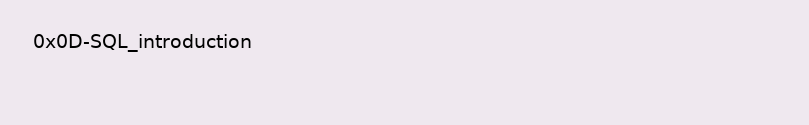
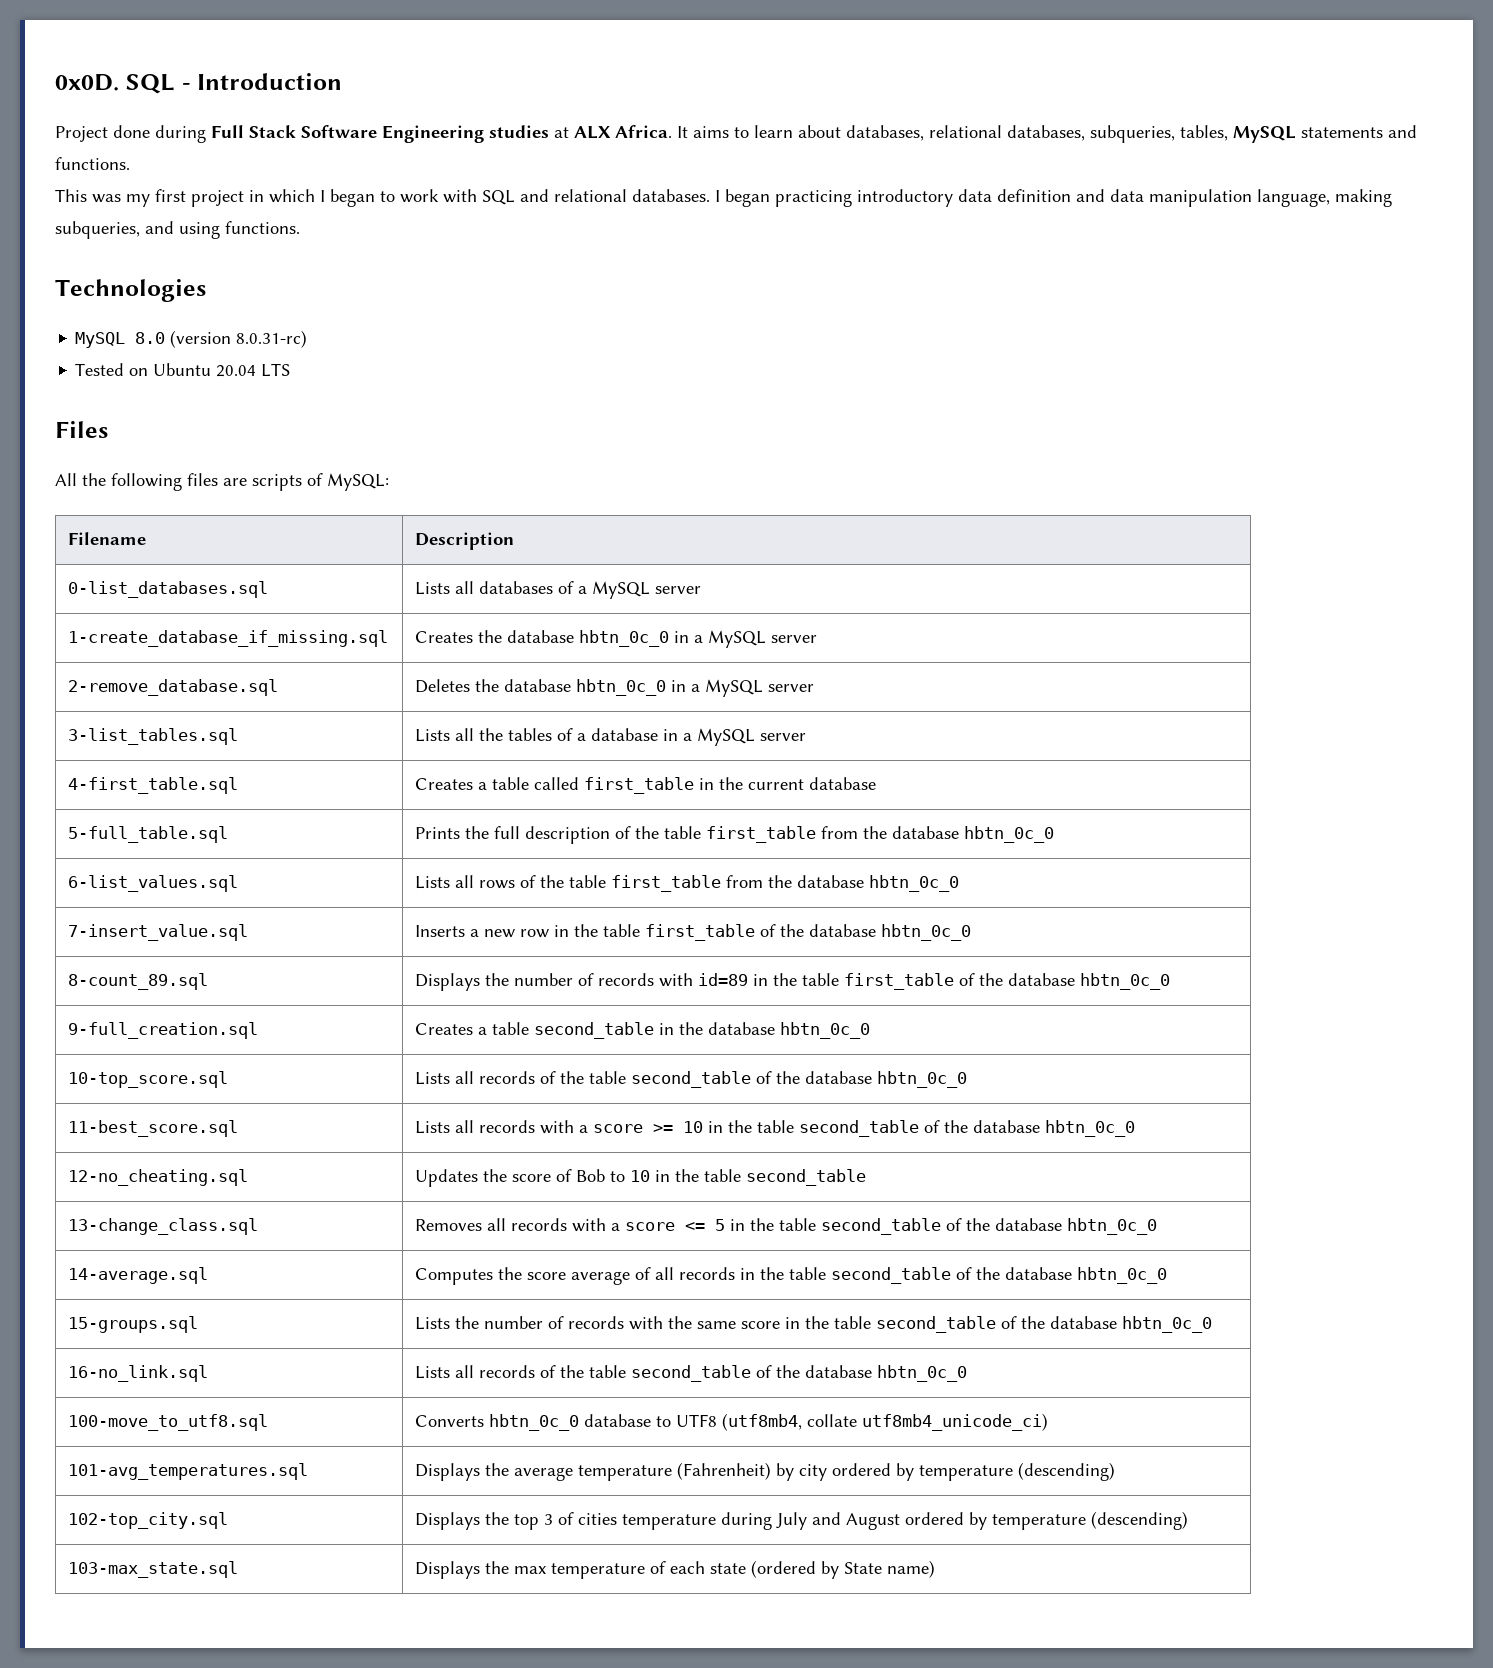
[33,34,252,52] 0x0D-SQL_introduction -> [55,73,343,94] [55,125,1417,143] [55,157,130,170] [55,189,1392,207] [55,221,300,239] [55,279,206,302] [75,330,308,348] [75,363,291,377] [55,421,108,438] [55,473,389,491] [68,532,147,545] [415,532,515,550] [68,581,269,598] [415,581,702,599] [68,630,389,647] [415,630,818,648] [68,679,279,696] [415,679,815,697] [68,728,239,745] [415,728,807,746] [68,777,239,794] [415,777,877,794] [68,826,229,843] [415,826,1055,844] [68,875,239,892] [415,875,960,892] [68,924,249,941] [415,924,972,941] [68,973,209,990] [415,973,1171,991] [68,1022,259,1039] [415,1022,871,1039] [68,1071,229,1088] [415,1071,968,1088] [68,1120,239,1137] [415,1120,1136,1137] [68,1169,249,1186] [415,1169,867,1187] [68,1218,259,1235] [415,1218,1158,1235] [68,1267,209,1284] [415,1267,1168,1285] [68,1316,199,1333] [415,1316,1213,1333] [68,1365,209,1382] [415,1365,968,1382] [68,1414,269,1431] [415,1413,1049,1431] [68,1463,309,1480] [415,1462,1116,1481] [68,1512,229,1529] [415,1511,1189,1530] [68,1561,239,1578] [415,1560,936,1579] 0x0D. SQL - Introduction // Project done during Full Stack Software Engineering studies at ALX Africa. It aims to learn about databases, relational databases, subqueries, tables, MySQL statements and functions. // This was my first project in which I began to work with SQL and relational databases. I began practicing introductory data definition and data manipulation language, making subqueries, and using functions. // Technologies // MySQL 8.0 (version 8.0.31-rc) // Tested on Ubuntu 20.04 LTS // Files // All the following files are scripts of MySQL: // Filename | Description // 0-list_databases.sql | Lists all databases of a MySQL server // 1-create_database_if_missing.sql | Creates the database hbtn_0c_0 in a MySQL server // 2-remove_database.sql | Deletes the database hbtn_0c_0 in a MySQL server // 3-list_tables.sql | Lists all the tables of a database in a MySQL server // 4-first_table.sql | Creates a table called first_table in the current database // 5-full_table.sql | Prints the full description of the table first_table from the database hbtn_0c_0 // 6-list_values.sql | Lists all rows of the table first_table from the database hbtn_0c_0 // 7-insert_value.sql | Inserts a new row in the table first_table of the database hbtn_0c_0 // 8-count_89.sql | Displays the number of records with id=89 in the table first_table of the database hbtn_0c_0 // 9-full_creation.sql | Creates a table second_table in the database hbtn_0c_0 // 10-top_score.sql | Lists all records of the table second_table of the database hbtn_0c_0 // 11-best_score.sql | Lists all records with a score >= 10 in the table second_table of the database hbtn_0c_0 // 12-no_cheating.sql | Updates the score of Bob to 10 in the table second_table // 13-change_class.sql | Removes all records with a score <= 5 in the table second_table of the database hbtn_0c_0 // 14-average.sql | Computes the score average of all records in the table second_table of the database hbtn_0c_0 // 15-groups.sql | Lists the number of records with the same score in the table second_table of the database hbtn_0c_0 // 16-no_link.sql | Lists all records of the table second_table of the database hbtn_0c_0 // 100-move_to_utf8.sql | Converts hbtn_0c_0 database to UTF8 (utf8mb4, collate utf8mb4_unicode_ci) // 101-avg_temperatures.sql | Displays the average temperature (Fahrenheit) by city ordered by temperature (descending) // 102-top_city.sql | Displays the top 3 of cities temperature during July and August ordered by temperature (descending) // 103-max_state.sql | Displays the max temperature of each state (ordered by State name)

